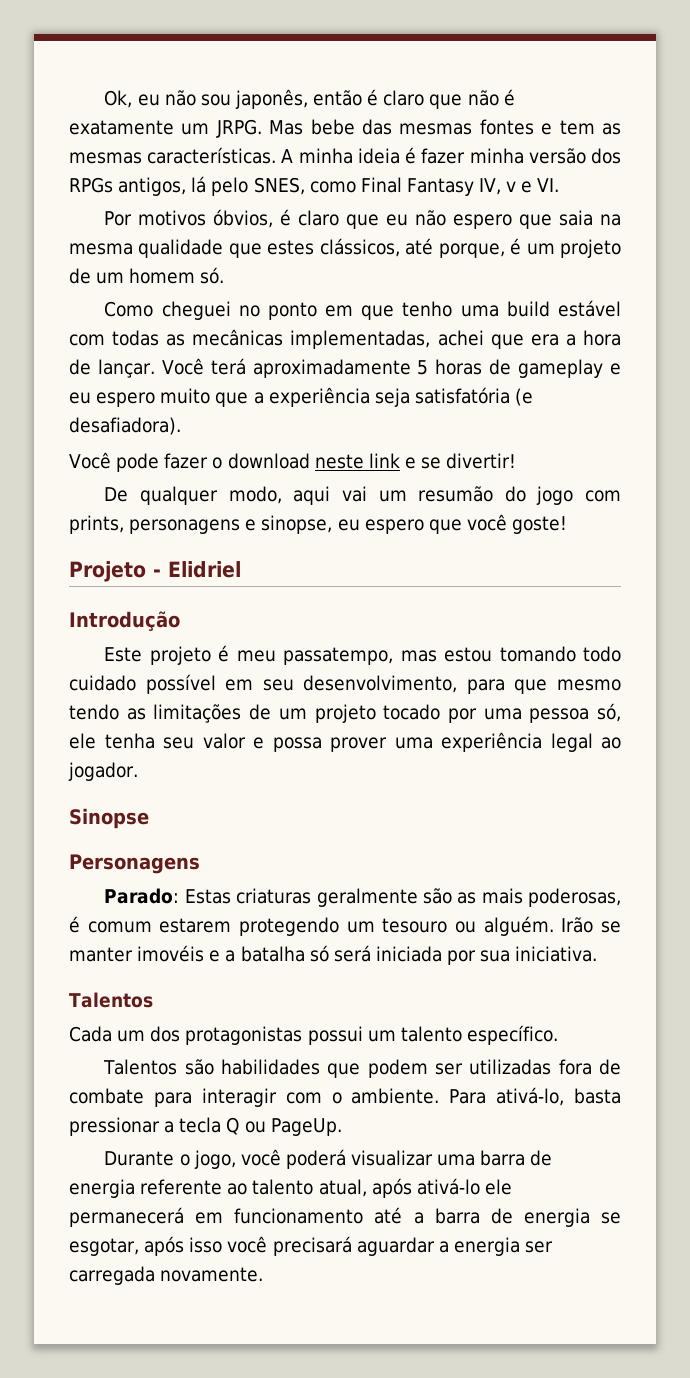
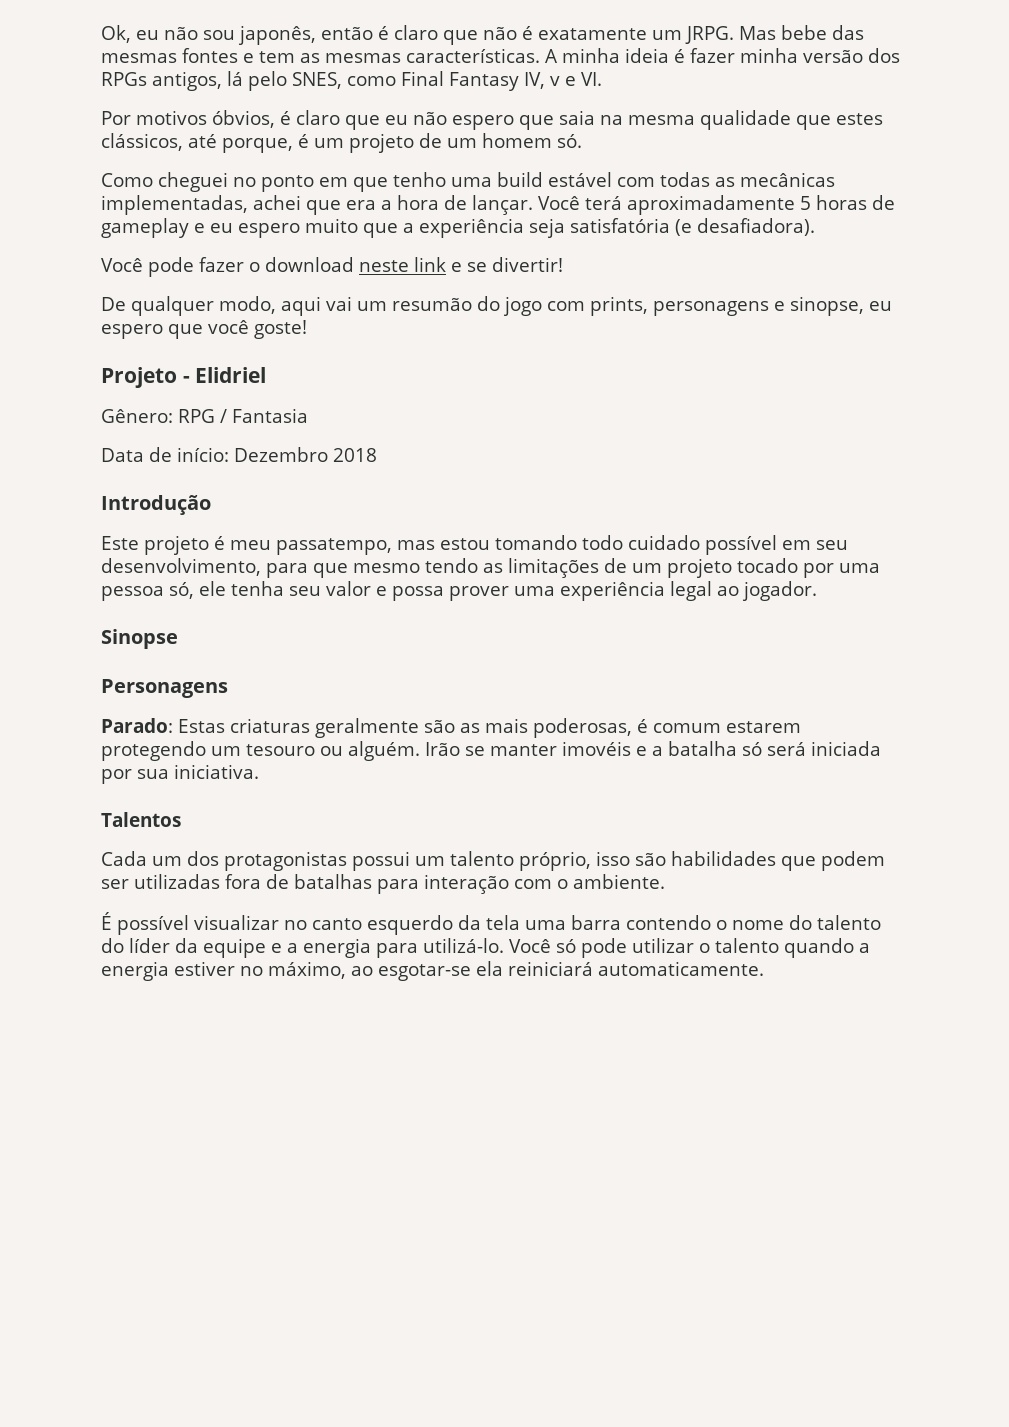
(241, 569) none -> [101,408,308,423] [101,447,377,462] // Gênero: RPG / Fantasia // Data de início: Dezembro 2018
[466,1025,558,1045] [103,1059,178,1075] específico. // Talentos -> [519,851,630,871] próprio, isso
[69,1088,277,1107] combate para interagir -> [294,874,509,894] batalhas para interação
[449,1087,621,1106] [69,1117,342,1136] [104,1149,553,1169] [69,1178,512,1198] [69,1207,621,1227] [69,1236,554,1256] [69,1266,264,1285] Para ativá-lo, basta pressionar a tecla Q ou PageUp. // Durante o jogo, você poderá visualizar uma barra de energia referente ao talento atual, após ativá-lo ele permanecerá em funcionamento até a barra de energia se esgotar, após isso você precisará aguardar a energia ser carregada novamente. -> [101,912,881,935] [101,938,870,958] [101,961,764,981] // É possível visualizar no canto esquerdo da tela uma barra contendo o nome do talento do líder da equipe e a energia para utilizá-lo. Você só pode utilizar o talento quando a energia estiver no máximo, ao esgotar-se ela reiniciará automaticamente.

